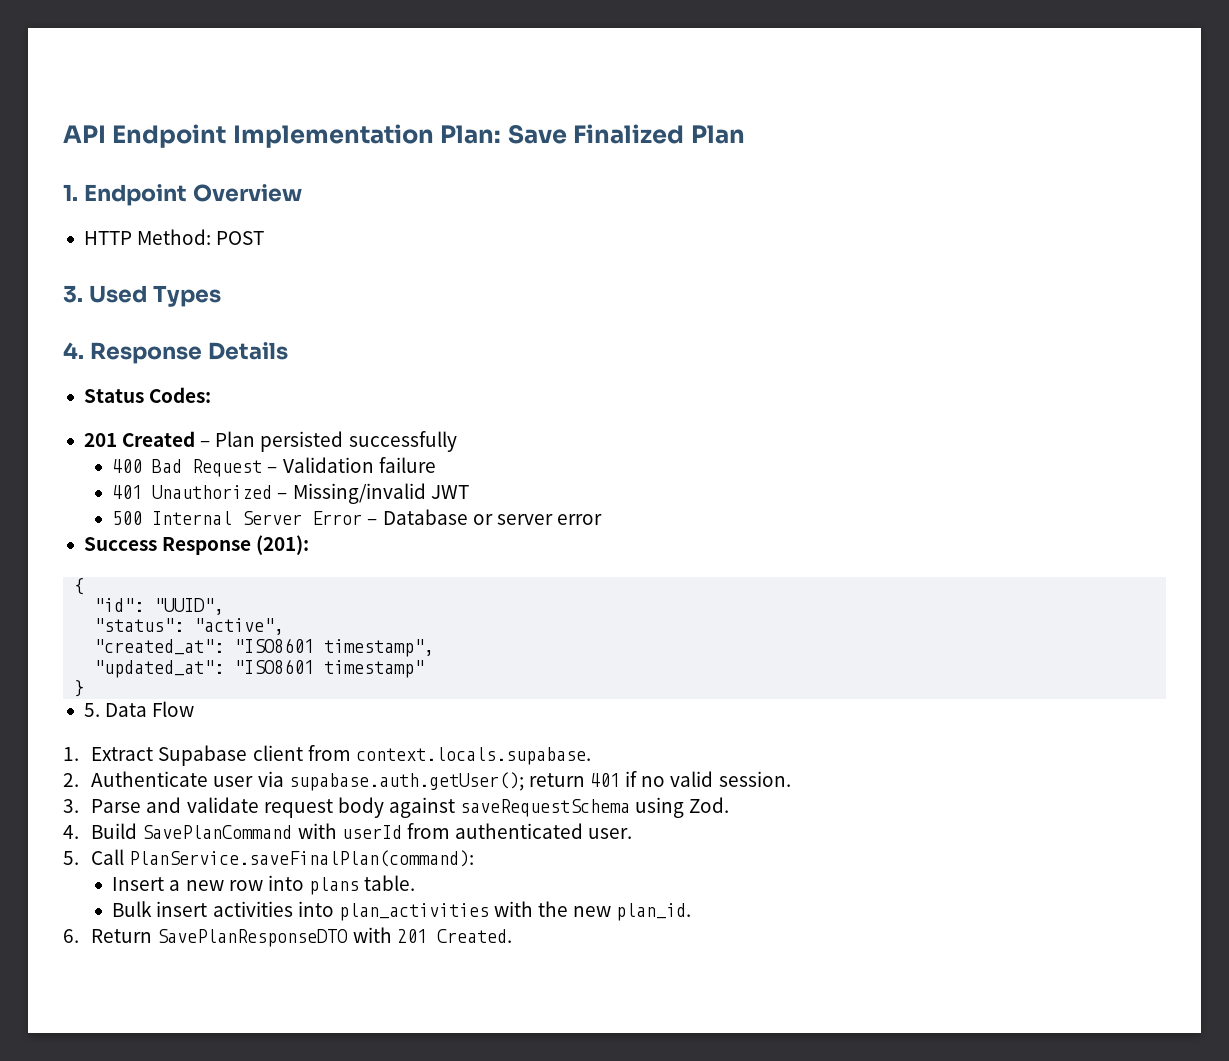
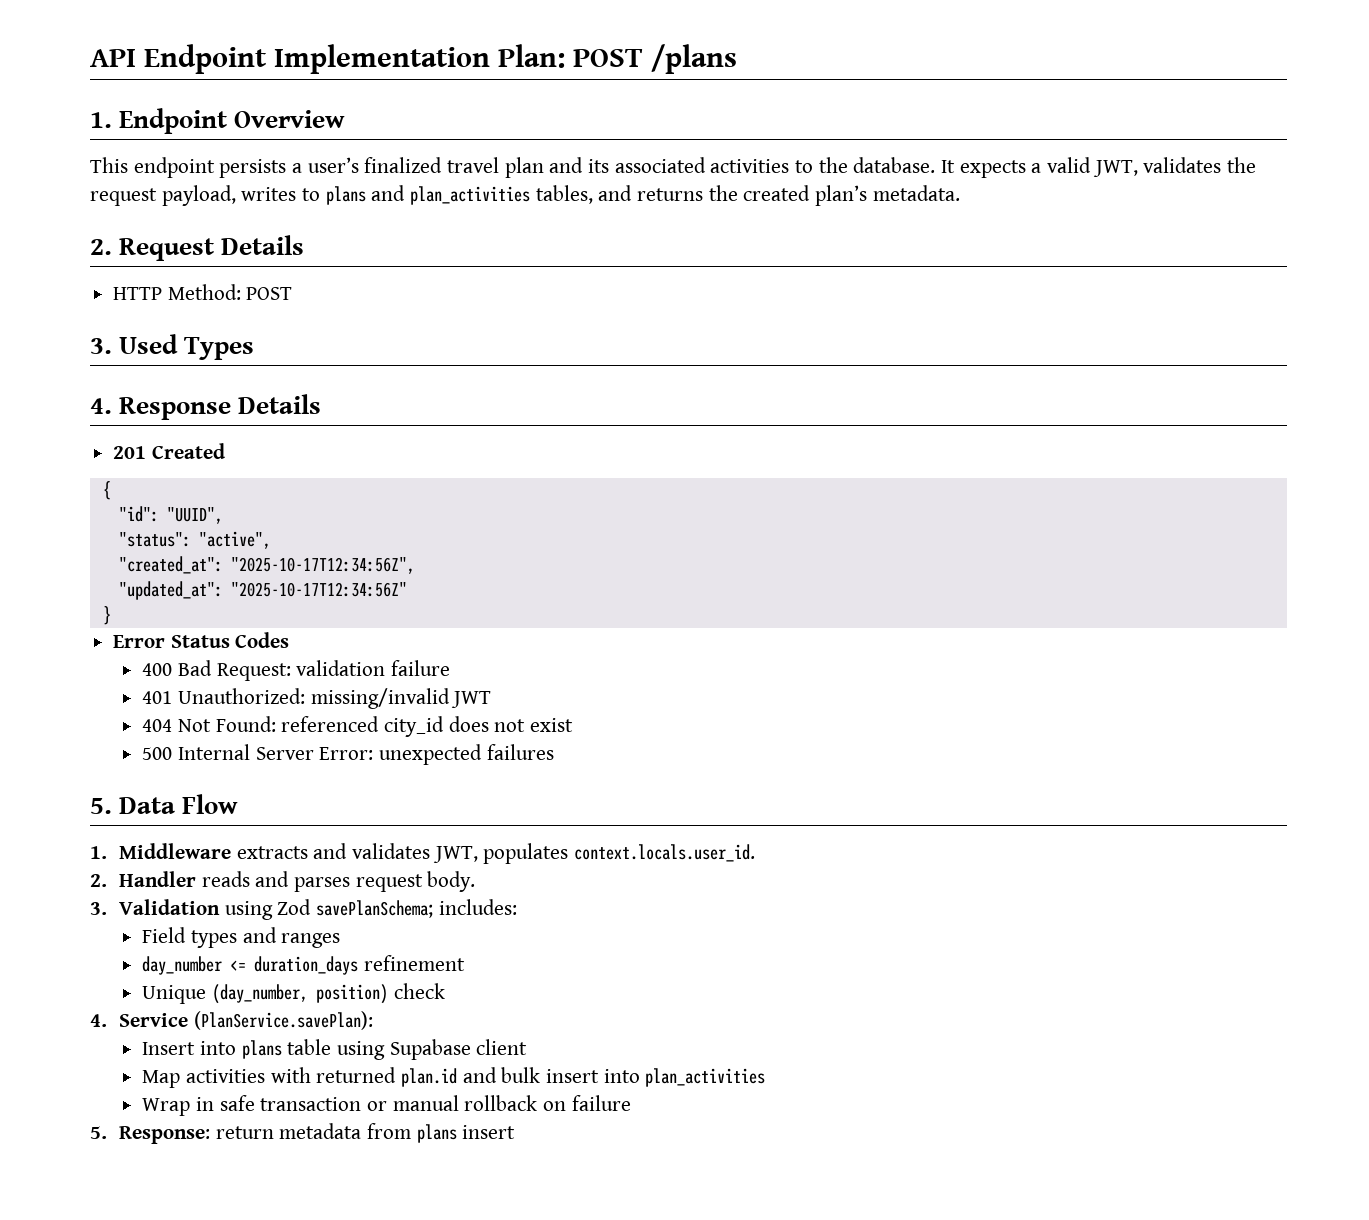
[507,124,745,144] Save Finalized Plan -> [573,44,737,74] POST /plans
(302, 193) none -> [90,157,1257,178] [90,185,960,206] [90,235,305,261] // This endpoint persists a user’s finalized travel plan and its associated activities to the database. It expects a valid JWT, validates the request payload, writes to plans and plan_activities tables, and returns the created plan’s metadata. // 2. Request Details
[83,387,212,403] // Status Codes: -> (322, 404) none
[200,431,457,452] [112,457,436,477] [112,483,469,504] [112,509,602,525] [83,535,310,555] – Plan persisted successfully // 400 Bad Request – Validation failure // 401 Unauthorized – Missing/invalid JWT // 500 Internal Server Error – Database or server error // Success Response (201): -> (225, 451) none
[234,638,435,657] "ISO8601 timestamp", -> [230,557,415,574] "2025-10-17T12:34:56Z",
[234,659,425,678] "ISO8601 timestamp" -> [230,582,407,597] "2025-10-17T12:34:56Z"
[83,701,195,717] [63,745,591,766] [63,771,791,791] [63,797,730,818] [63,823,633,839] [63,849,475,867] [112,875,416,895] [112,901,692,921] [63,927,512,947] 5. Data Flow // 1. Extract Supabase client from context.locals.supabase. // 2. Authenticate user via supabase.auth.getUser(); return 401 if no valid session. // 3. Parse and validate request body against saveRequestSchema using Zod. // 4. Build SavePlanCommand with userId from authenticated user. // 5. Call PlanService.saveFinalPlan(command): // Insert a new row into plans table. // Bulk insert activities into plan_activities with the new plan_id. // 6. Return SavePlanResponseDTO with 201 Created. -> [113,632,290,648] [142,660,450,681] [142,688,492,709] [142,716,573,737] [142,744,554,765] [90,794,239,814] [90,843,756,864] [90,871,476,892] [90,899,517,920] [142,927,341,948] [142,955,465,975] [142,983,445,1004] [90,1011,373,1030] [142,1039,528,1060] [142,1067,766,1088] [142,1095,631,1116] [90,1123,516,1144] Error Status Codes // 400 Bad Request: validation failure // 401 Unauthorized: missing/invalid JWT // 404 Not Found: referenced city_id does not exist // 500 Internal Server Error: unexpected failures // 5. Data Flow // 1. Middleware extracts and validates JWT, populates context.locals.user_id. // 2. Handler reads and parses request body. // 3. Validation using Zod savePlanSchema; includes: // Field types and ranges // day_number <= duration_days refinement // Unique (day_number, position) check // 4. Service (PlanService.savePlan): // Insert into plans table using Supabase client // Map activities with returned plan.id and bulk insert into plan_activities // Wrap in safe transaction or manual rollback on failure // 5. Response: return metadata from plans insert

